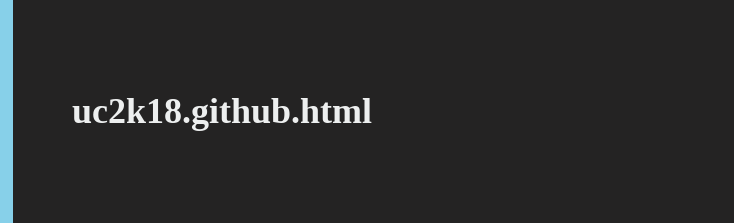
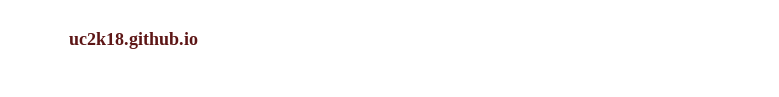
[72,98,372,131] uc2k18.github.html -> [69,32,198,49] uc2k18.github.io

